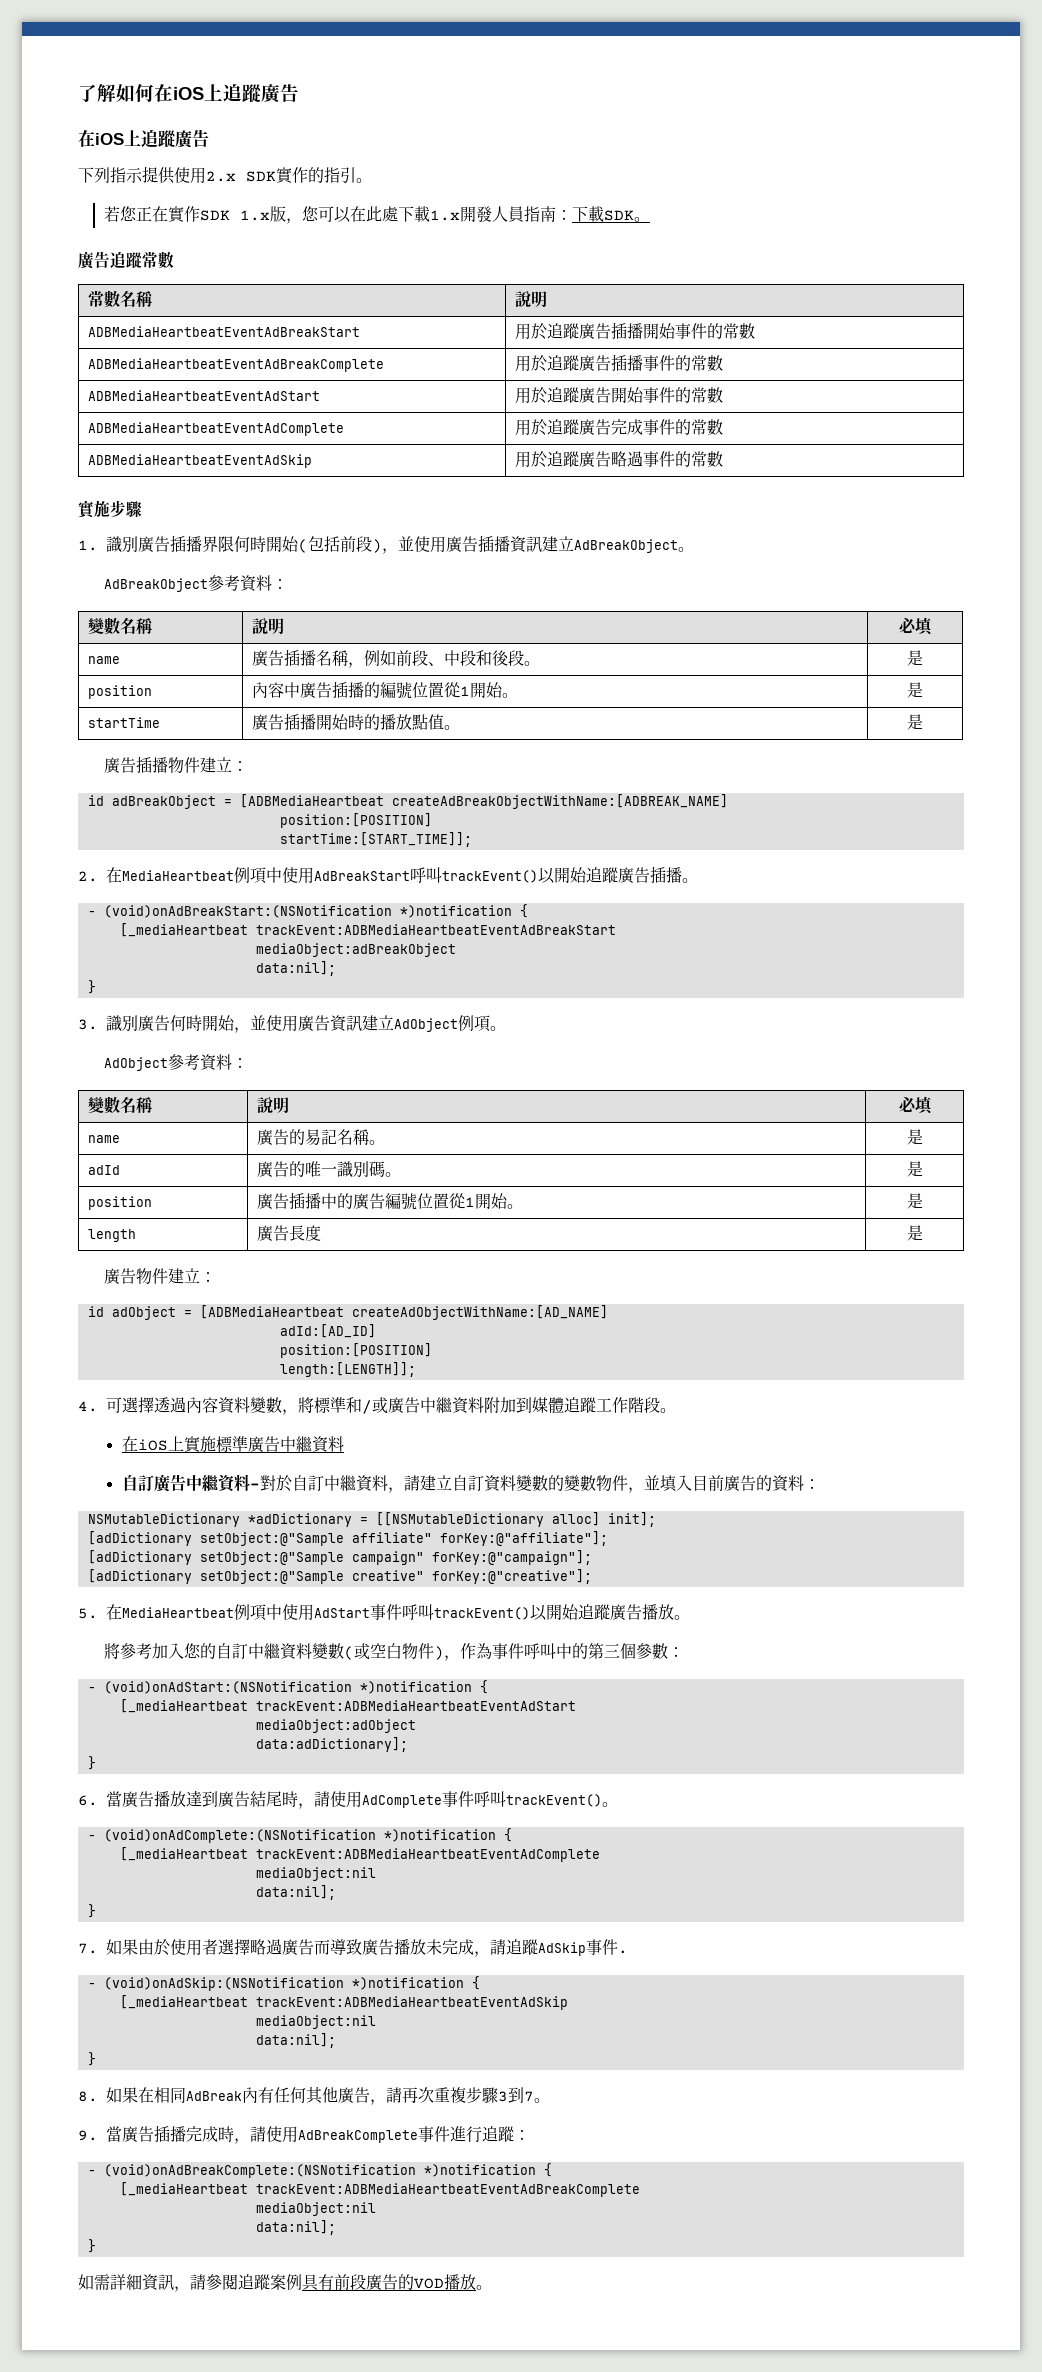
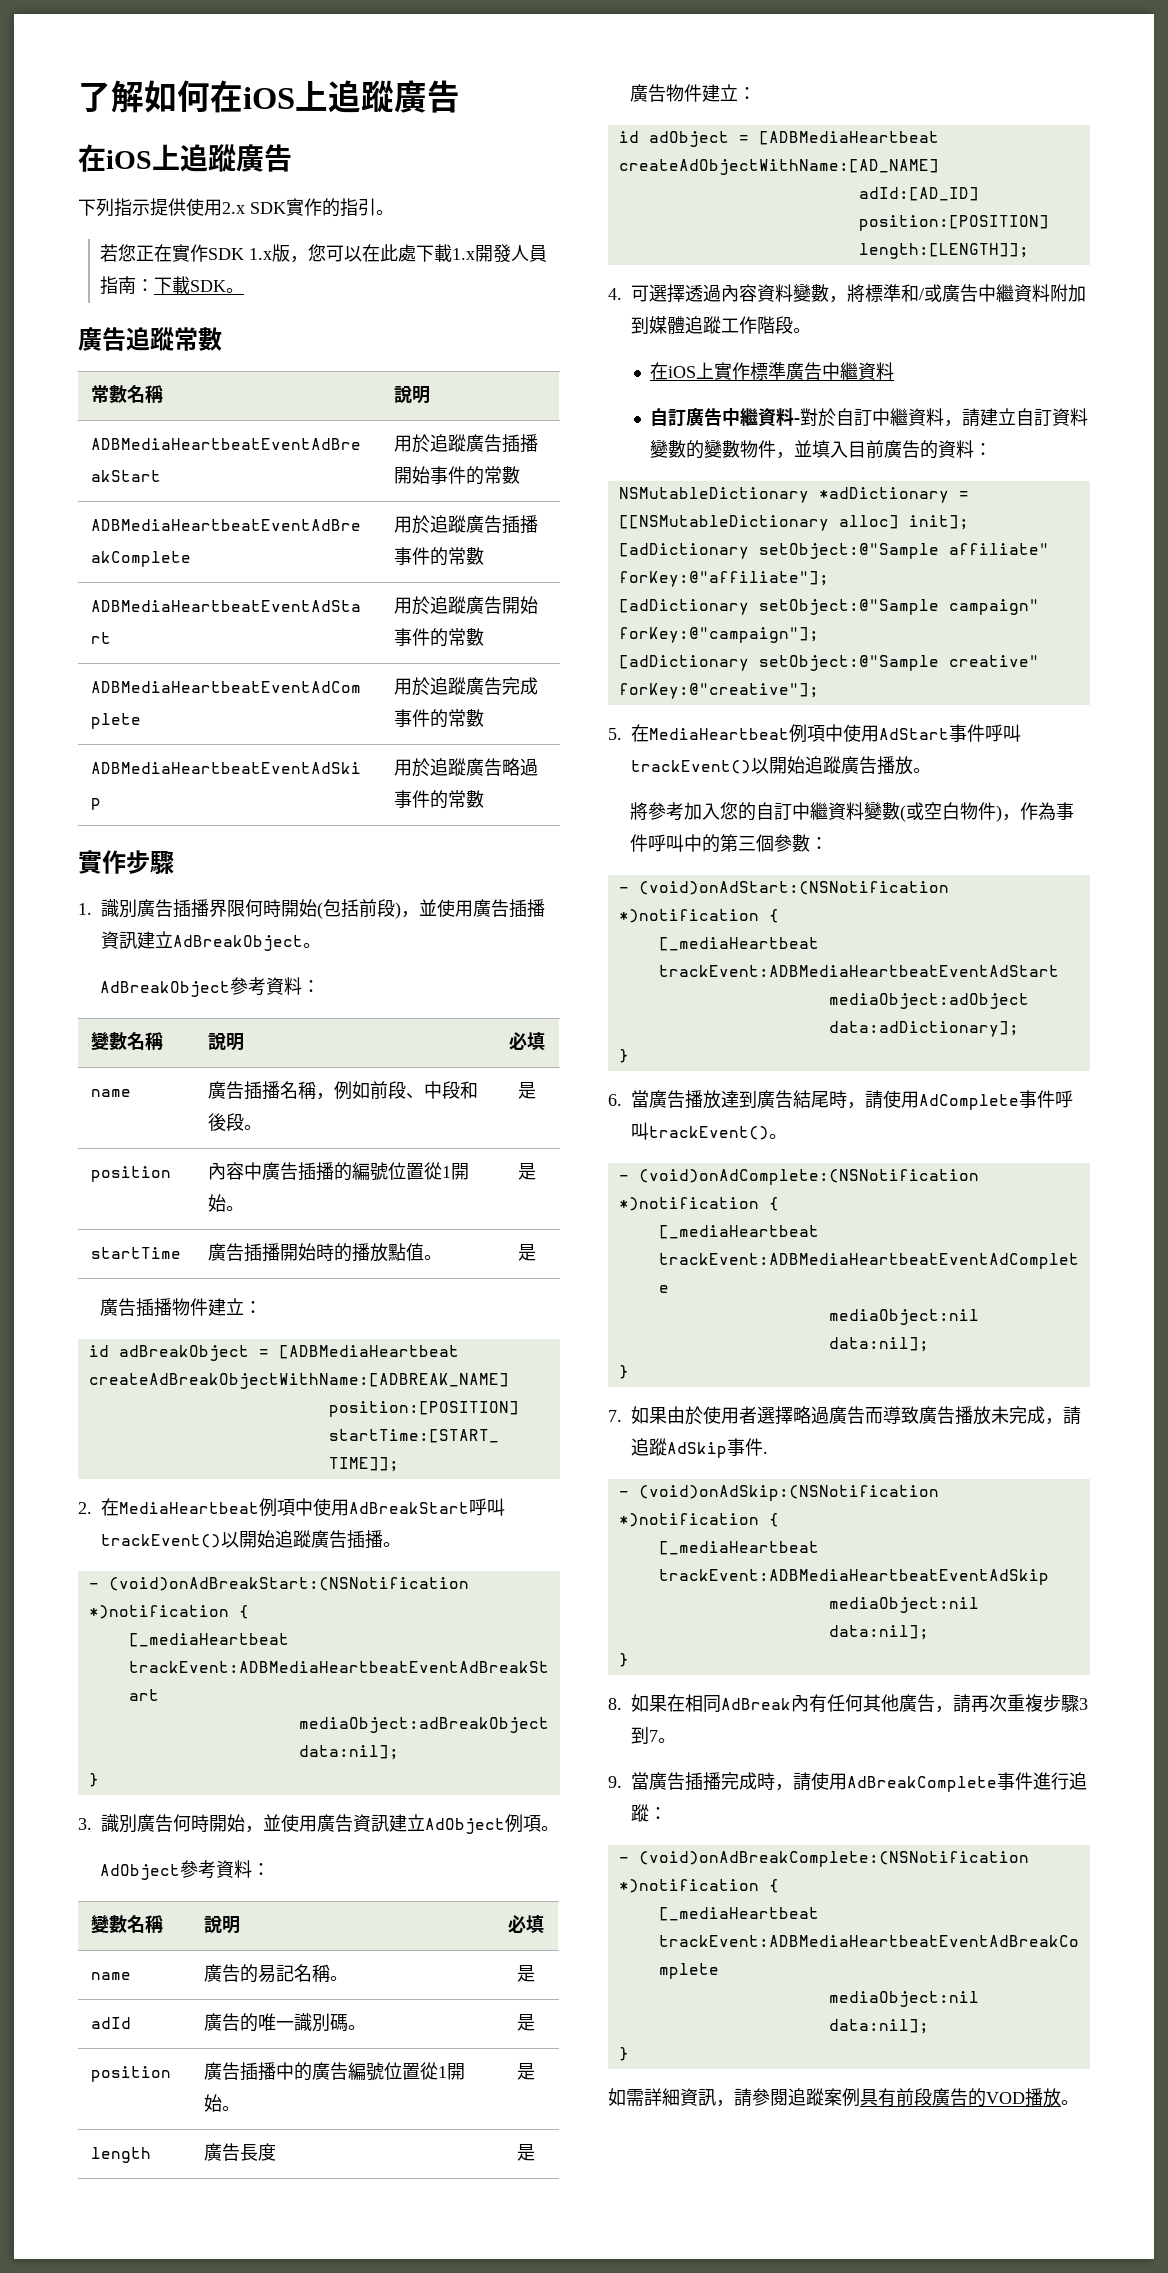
[94,500,110,517] 施 -> [102,850,126,874] 作
[199,1436,216,1453] 施 -> [731,362,750,380] 作

